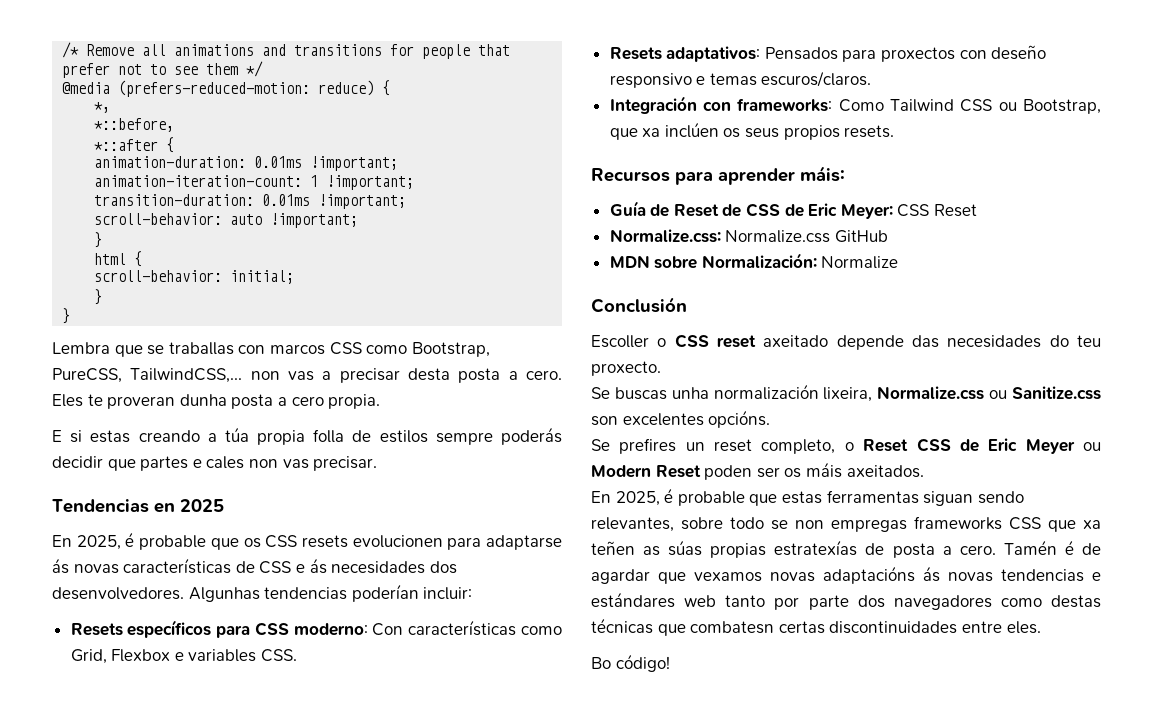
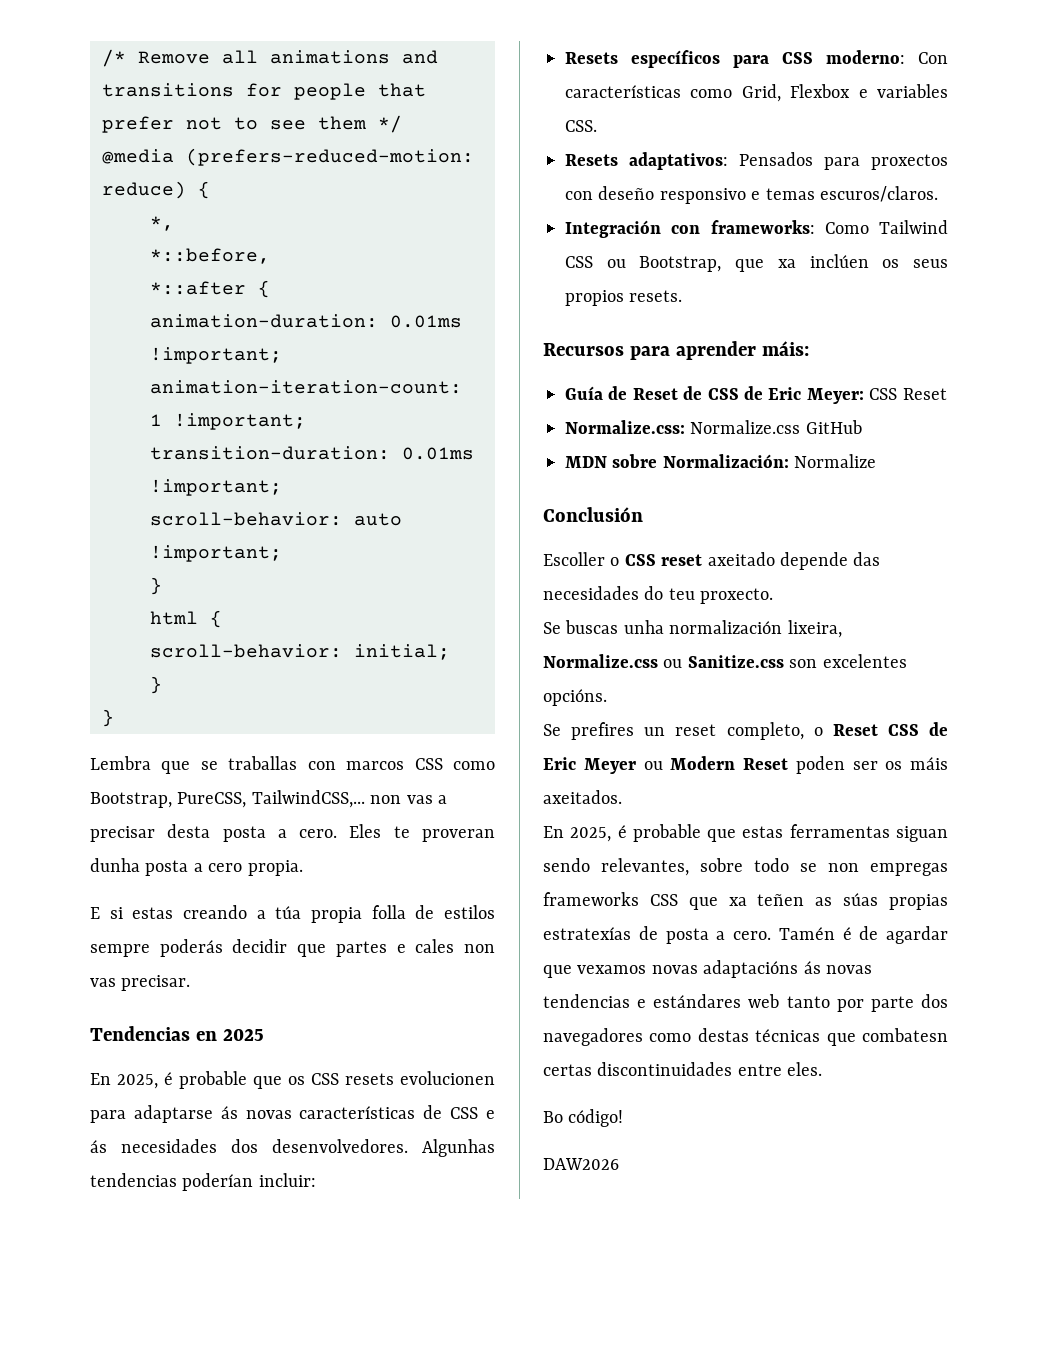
(670, 663) none -> [543,1158,619,1170] // DAW2026

